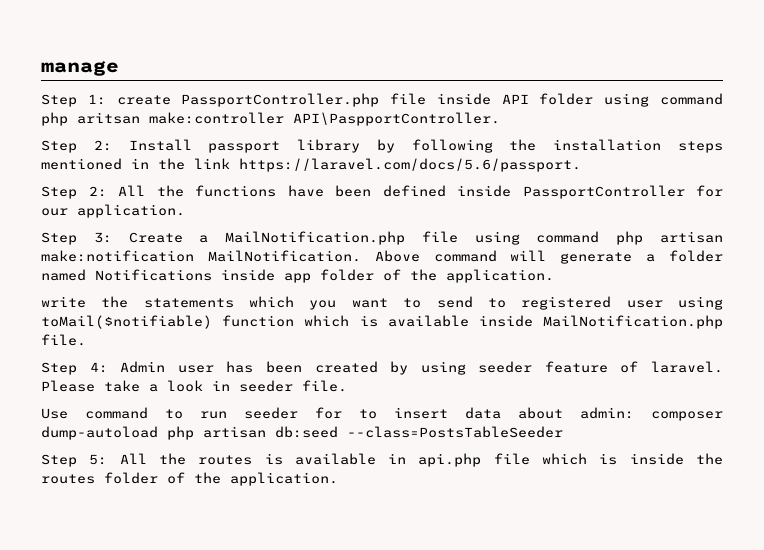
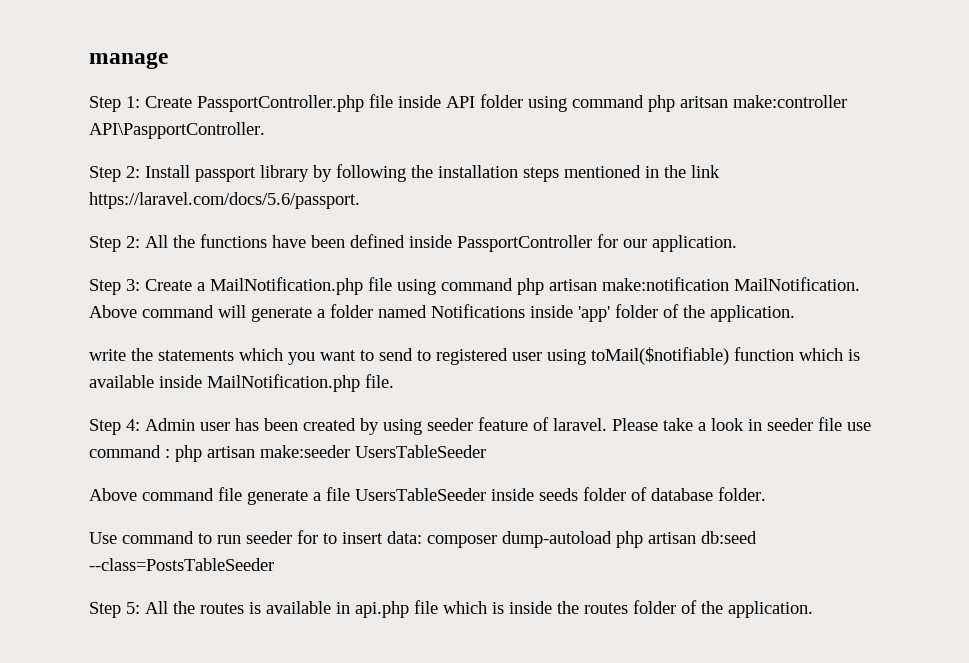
[116,95,171,105] create -> [145,96,192,108] Create
[284,273,311,283] app -> [578,306,610,322] 'app'
[302,380,347,392] file. -> [818,417,871,431] [89,445,486,462] [89,487,766,505] file use command : php artisan make:seeder UsersTableSeeder // Above command file generate a file UsersTableSeeder inside seeds folder of database folder.
[465,407,634,419] data about admin: -> [387,531,422,544] data:

